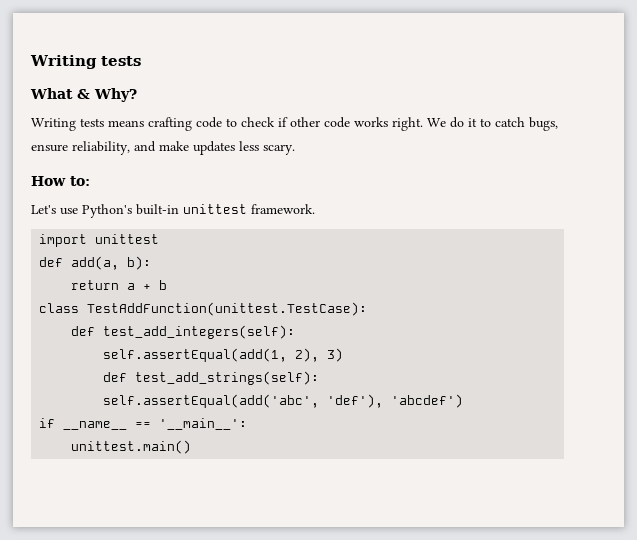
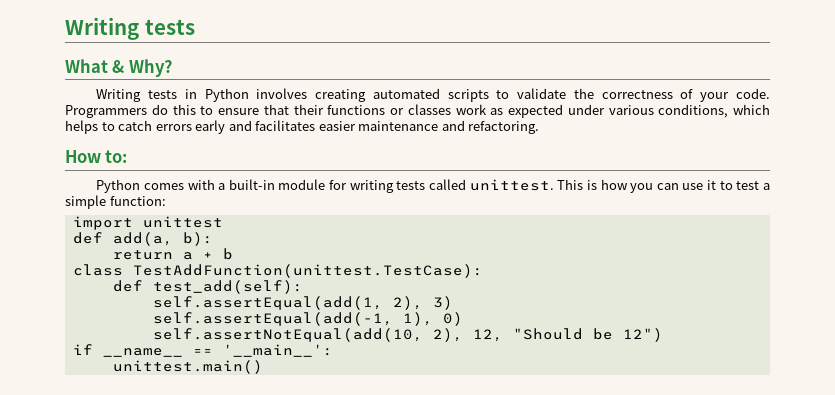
[108,117,558,131] [31,141,295,155] [31,176,90,186] [31,204,315,218] means crafting code to check if other code works right. We do it to catch bugs, ensure reliability, and make updates less scary. // How to: // Let's use Python's built-in unittest framework. -> [184,88,770,102] [65,104,770,118] [65,120,540,134] [65,150,128,163] [96,179,770,193] [65,195,166,209] in Python involves creating automated scripts to validate the correctness of your code. Programmers do this to ensure that their functions or classes work as expected under various conditions, which helps to catch errors early and facilitates easier maintenance and refactoring. // How to: // Python comes with a built-in module for writing tests called unittest. This is how you can use it to test a simple function:
[103,325,296,339] test_add_integers(self): -> [152,280,303,294] test_add(self):
[103,371,320,385] [103,394,464,408] def test_add_strings(self): // self.assertEqual(add('abc', 'def'), 'abcdef') -> [152,312,463,326] [152,328,663,342] self.assertEqual(add(-1, 1), 0) // self.assertNotEqual(add(10, 2), 12, "Should be 12")

